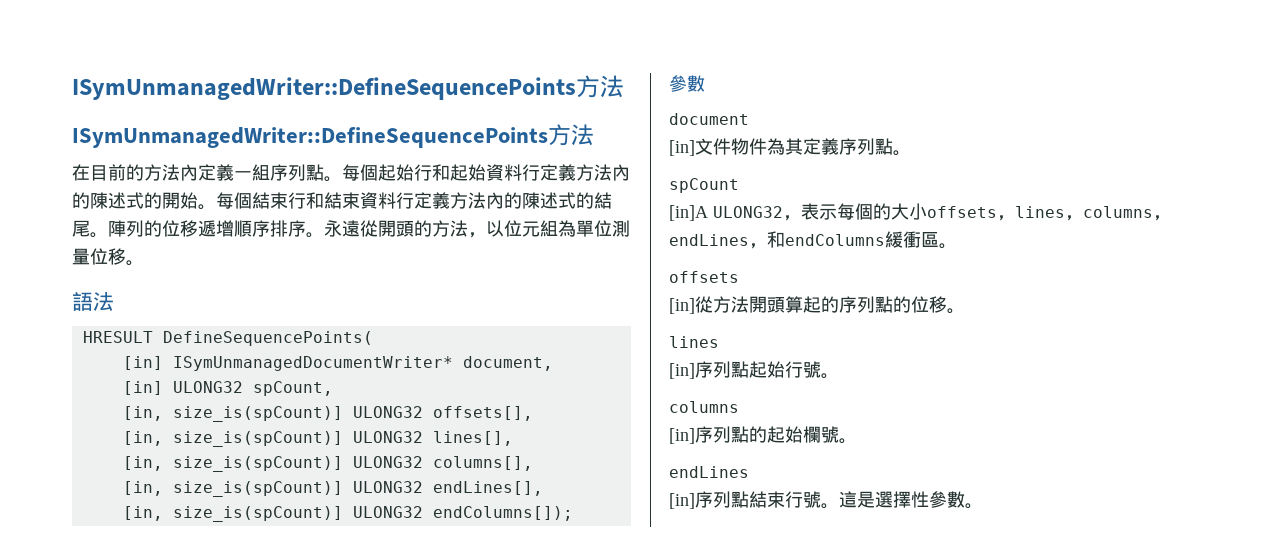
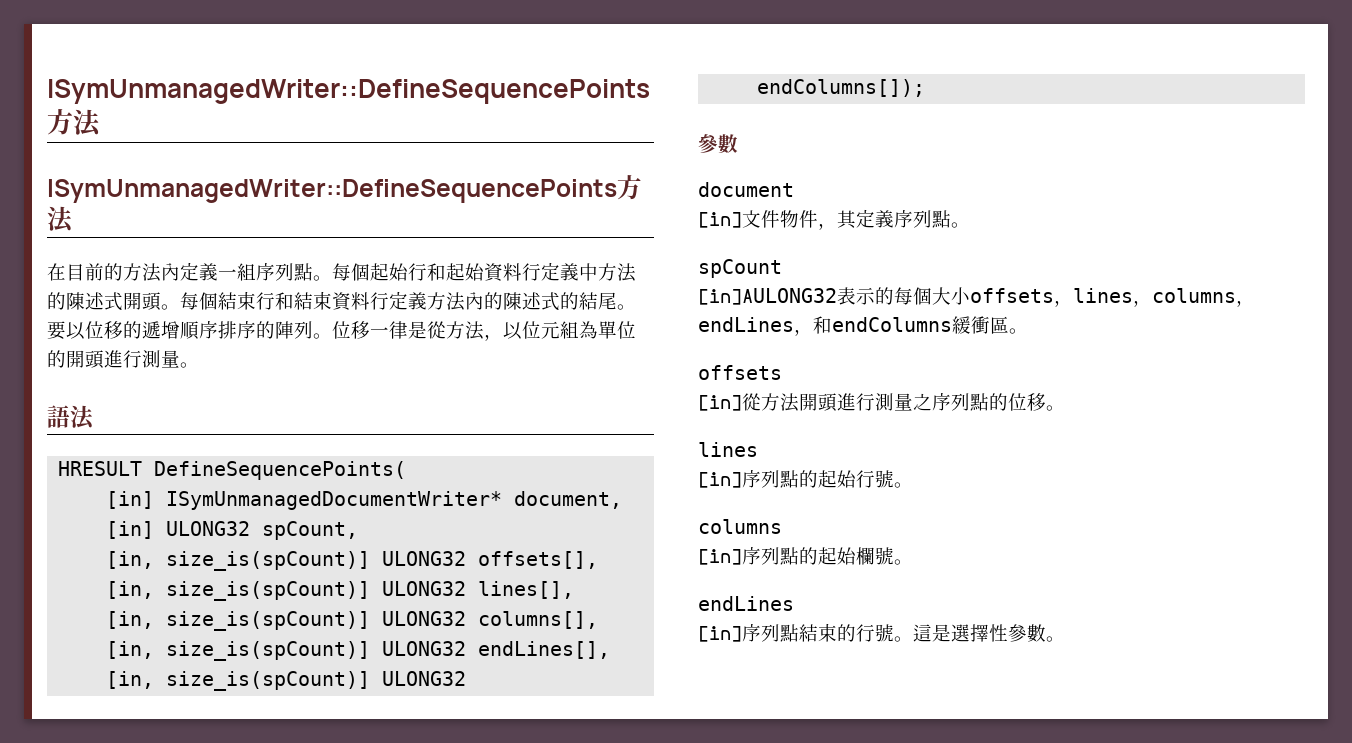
[576,164,630,181] [72,192,198,209] 方法內的陳述式的開始 -> [579,263,636,282] [47,292,161,311] 中方法的陳述式開頭
[108,220,198,237] 陣列的位移 -> [47,321,142,340] 要以位移的
[306,220,432,238] 。永遠從開頭的 -> [256,321,446,339] 的陣列。位移一律是從
[612,220,630,237] [72,248,126,265] 測量位移 -> [47,350,180,369] 的開頭進行測量
[767,138,785,155] 為 -> [818,223,837,230] ，
[669,203,891,221] [in]A ULONG32，表示每個的 -> [698,287,932,305] [in]AULONG32表示的每個
[785,296,839,313] 算起的 -> [837,393,932,411] 進行測量之
(749, 369) none -> [799,470,818,488] 的
(785, 499) none -> [837,624,856,642] 的

